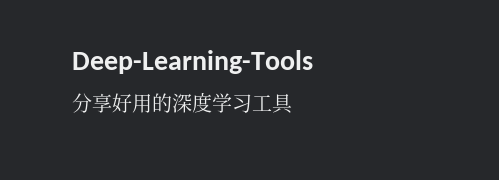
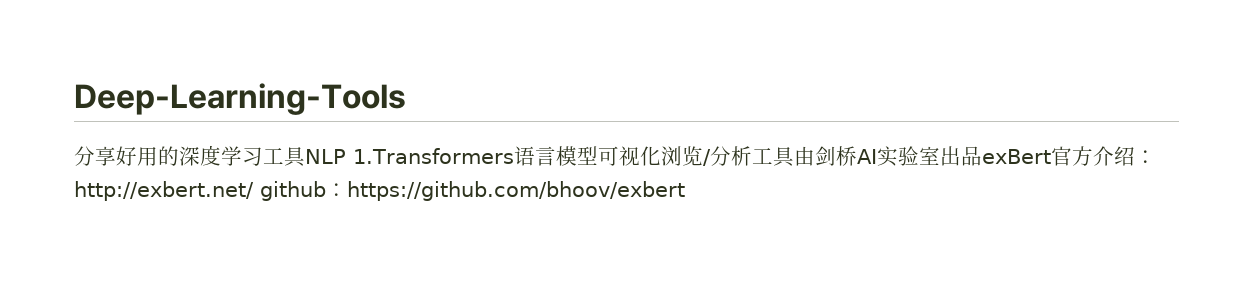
(293, 104) none -> [305,146,1156,167] [74,181,685,201] NLP 1.Transformers语言模型可视化浏览/分析工具由剑桥AI实验室出品exBert官方介绍：http://exbert.net/ github：https://github.com/bhoov/exbert

